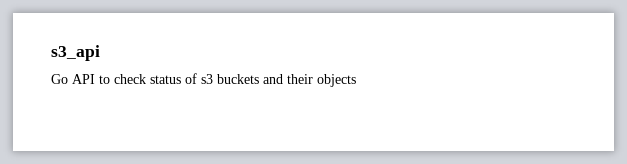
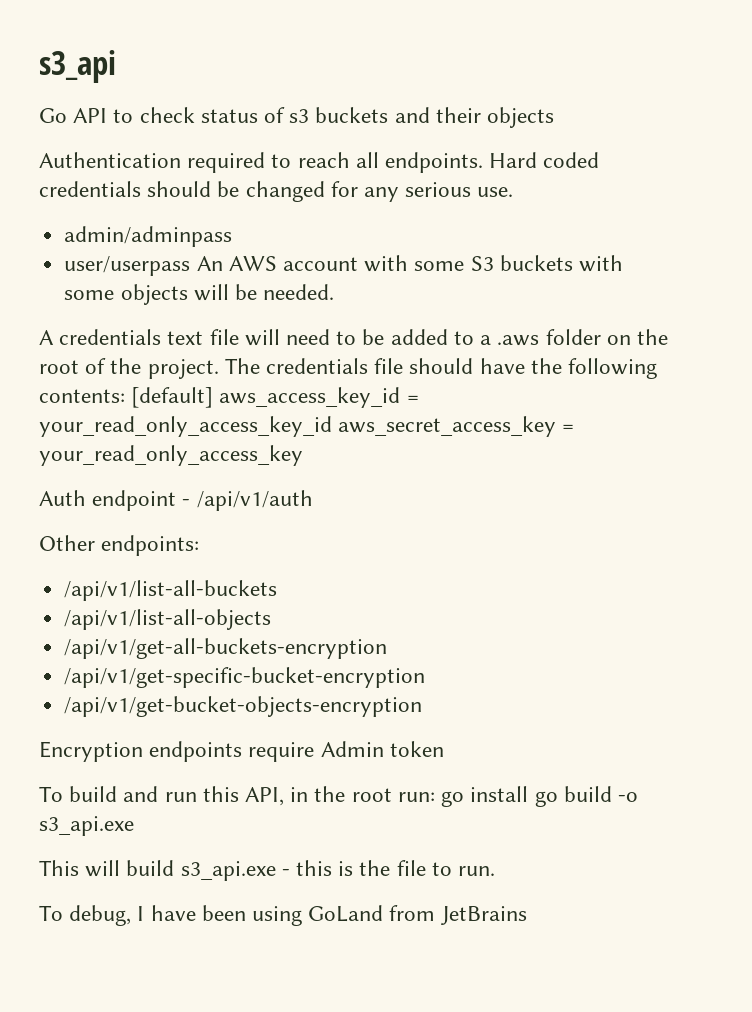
(356, 80) none -> [39,152,600,173] [39,181,514,202] [64,226,233,247] [64,255,623,276] [64,284,335,305] [39,329,668,346] [39,358,658,379] [39,387,419,408] [39,416,575,437] [39,445,303,466] [39,490,313,511] [39,535,200,556] [64,580,278,601] [64,609,272,630] [64,638,388,659] [64,667,426,688] [64,696,423,717] [39,741,444,762] [39,786,638,807] [39,816,134,836] [39,860,496,881] [39,905,527,926] // Authentication required to reach all endpoints. Hard coded credentials should be changed for any serious use. // admin/adminpass // user/userpass An AWS account with some S3 buckets with some objects will be needed. // A credentials text file will need to be added to a .aws folder on the root of the project. The credentials file should have the following contents: [default] aws_access_key_id = your_read_only_access_key_id aws_secret_access_key = your_read_only_access_key // Auth endpoint - /api/v1/auth // Other endpoints: // /api/v1/list-all-buckets // /api/v1/list-all-objects // /api/v1/get-all-buckets-encryption // /api/v1/get-specific-bucket-encryption // /api/v1/get-bucket-objects-encryption // Encryption endpoints require Admin token // To build and run this API, in the root run: go install go build -o s3_api.exe // This will build s3_api.exe - this is the file to run. // To debug, I have been using GoLand from JetBrains

